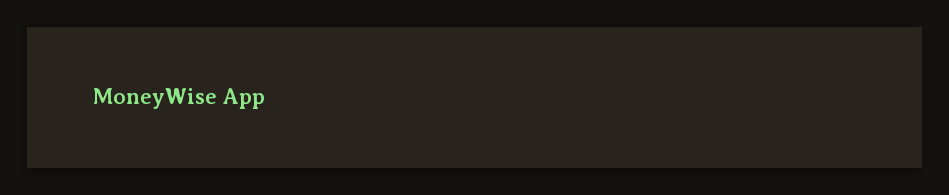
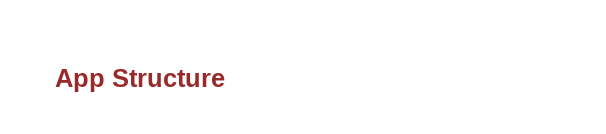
[93,88,265,109] MoneyWise App -> [55,69,225,92] App Structure

